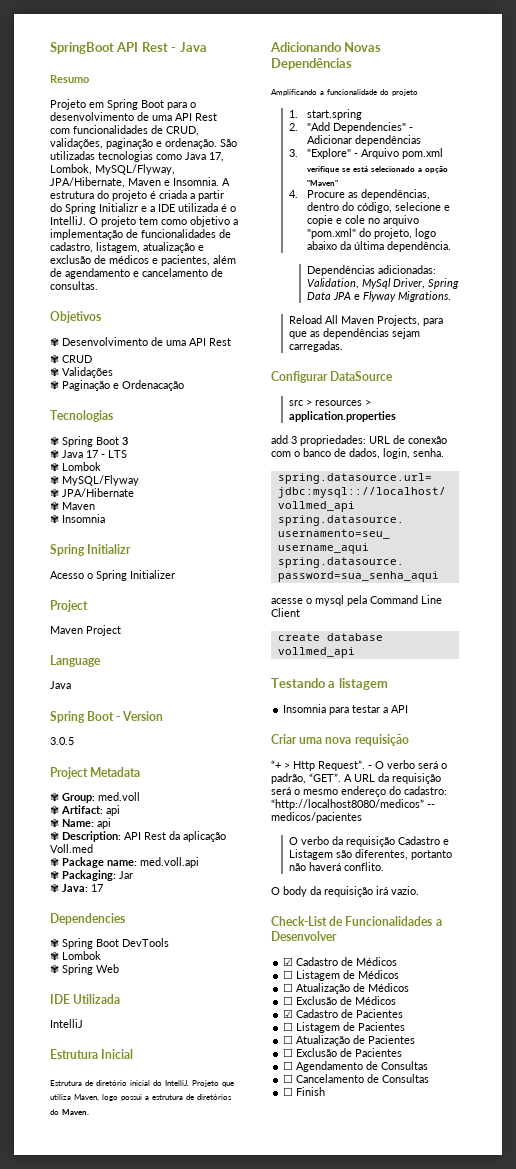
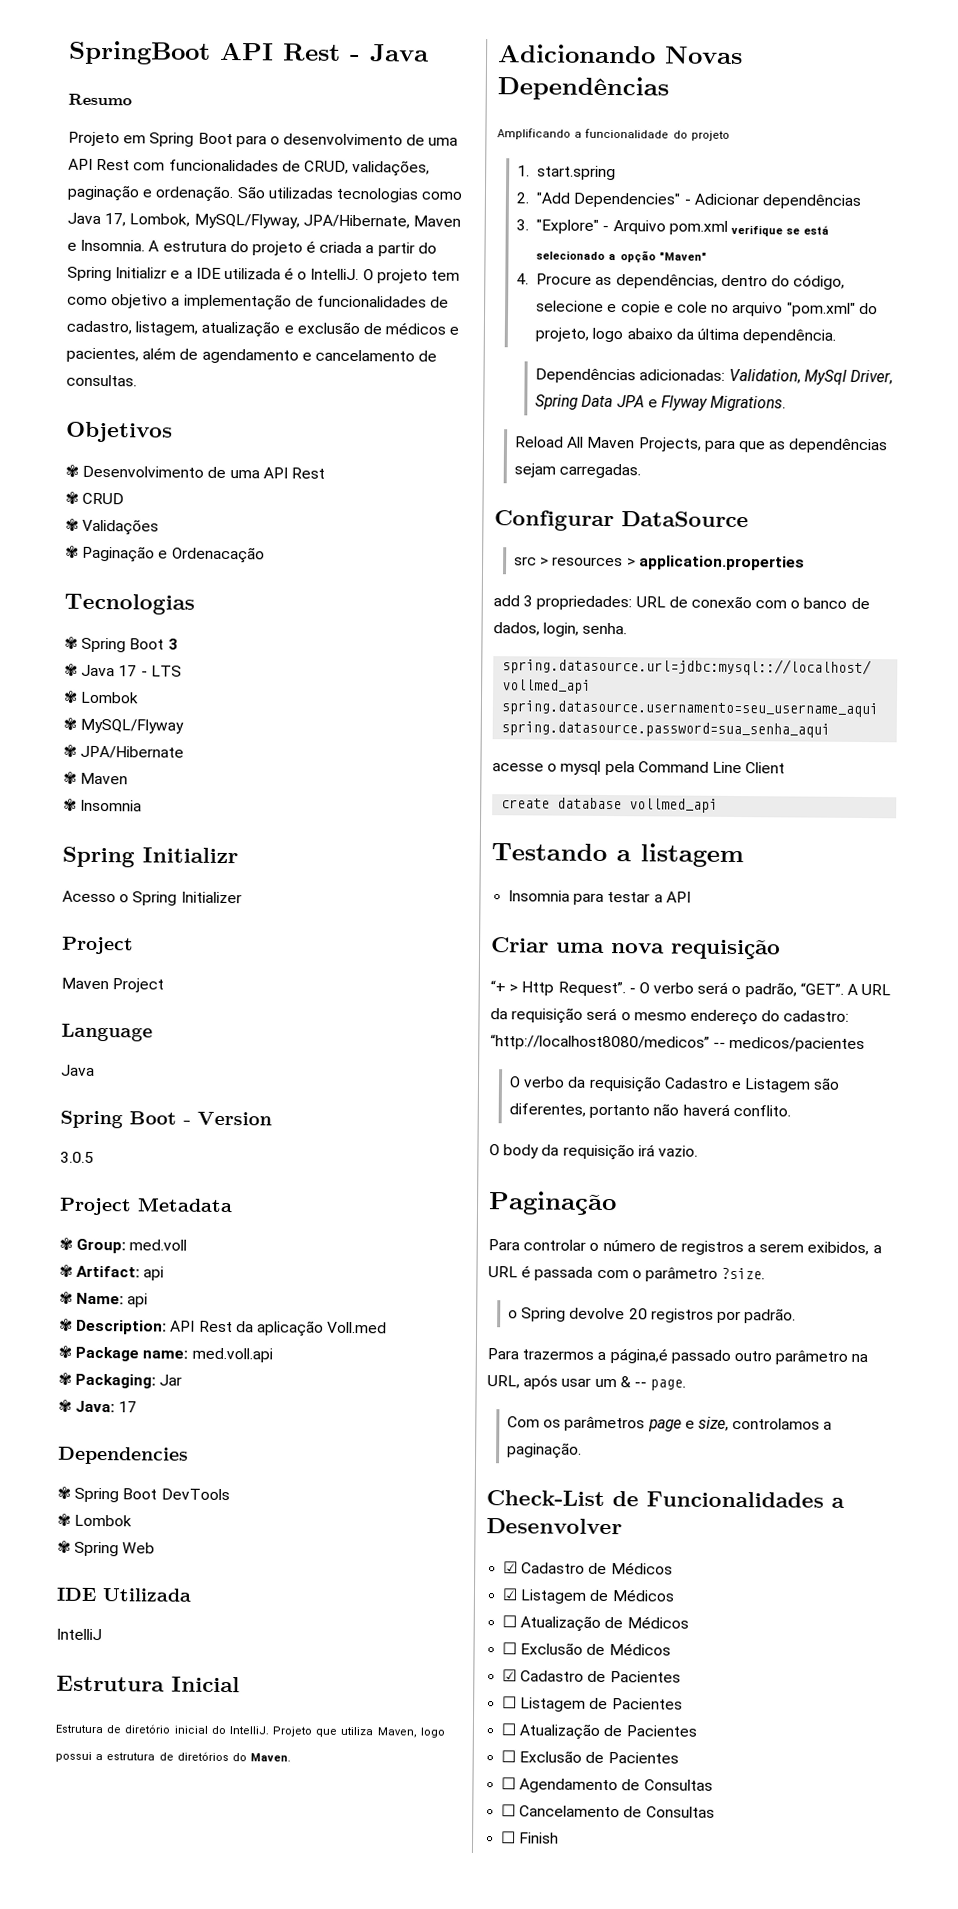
(419, 890) none -> [488,1191,617,1216] [488,1239,882,1256] [488,1265,766,1282] [508,1307,797,1324] [487,1348,869,1365] [487,1374,687,1391] [507,1416,833,1432] [507,1442,583,1459] // Paginação // Para controlar o número de registros a serem exibidos, a URL é passada com o parâmetro ?size. // o Spring devolve 20 registros por padrão. // Para trazermos a página,é passado outro parâmetro na URL, após usar um & -- page. // Com os parâmetros page e size, controlamos a paginação.
[283,970,294,979] ☐ -> [502,1588,519,1601] ☑

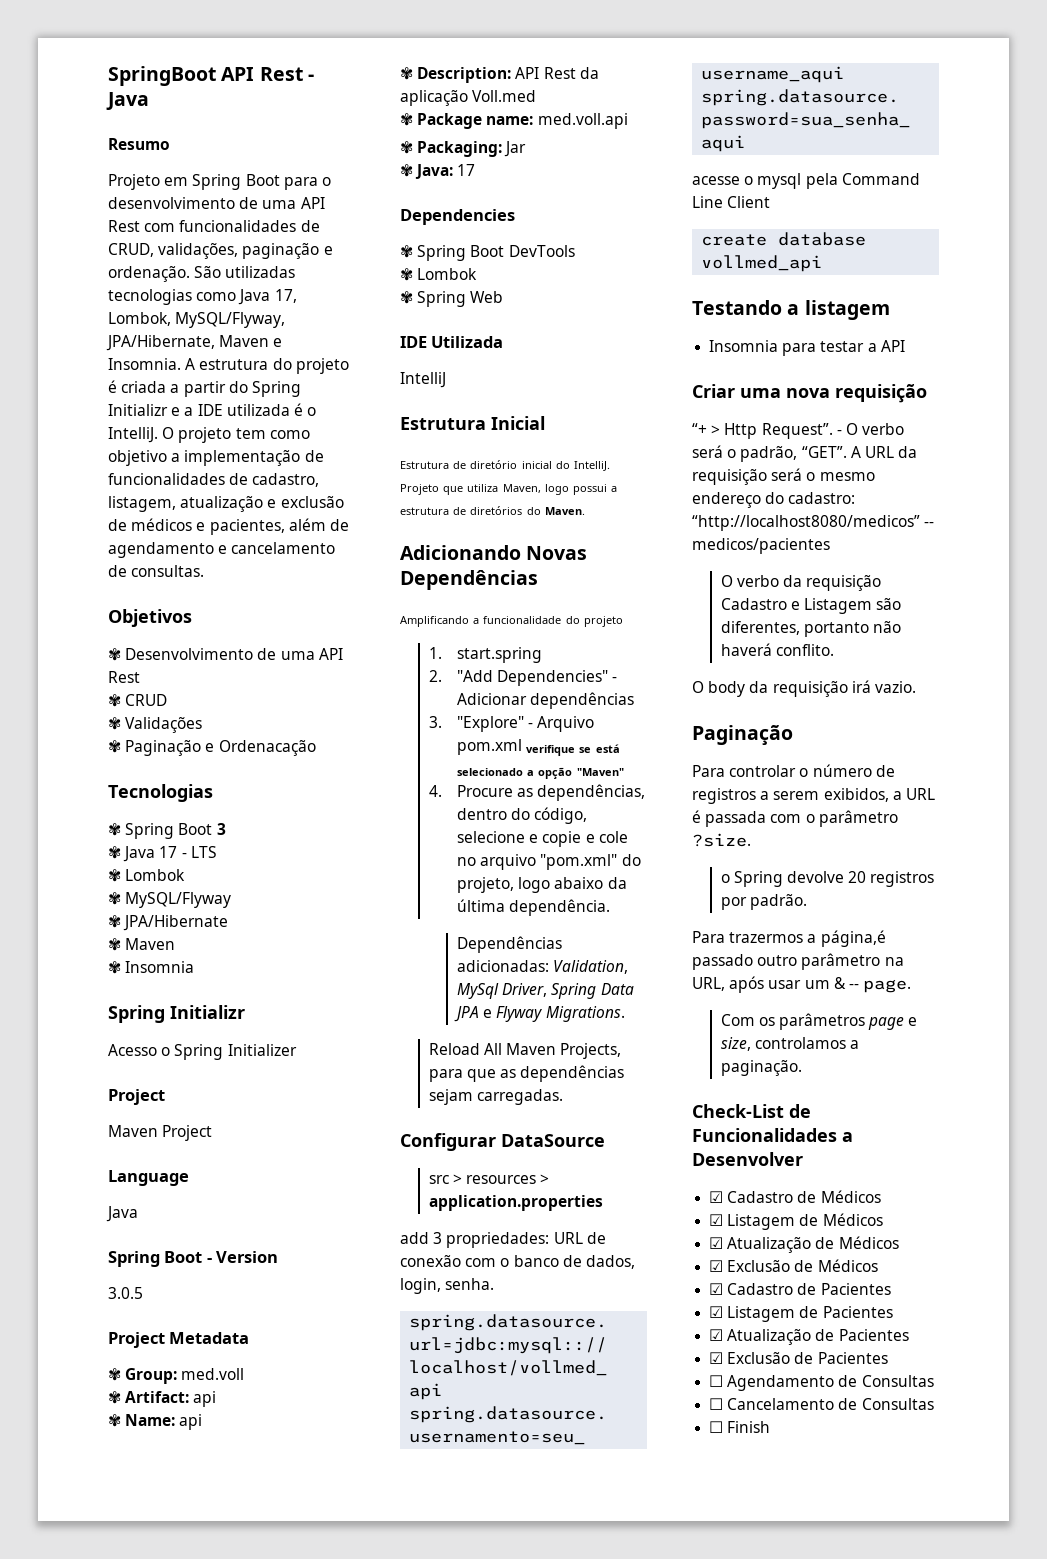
[502,1615,518,1628] ☐ -> [709,1237,724,1249] ☑
[502,1642,518,1655] ☐ -> [709,1260,724,1272] ☑
[502,1696,518,1709] ☐ -> [709,1306,724,1318] ☑
[501,1723,517,1736] ☐ -> [709,1329,724,1341] ☑
[501,1750,517,1763] ☐ -> [709,1352,724,1364] ☑

